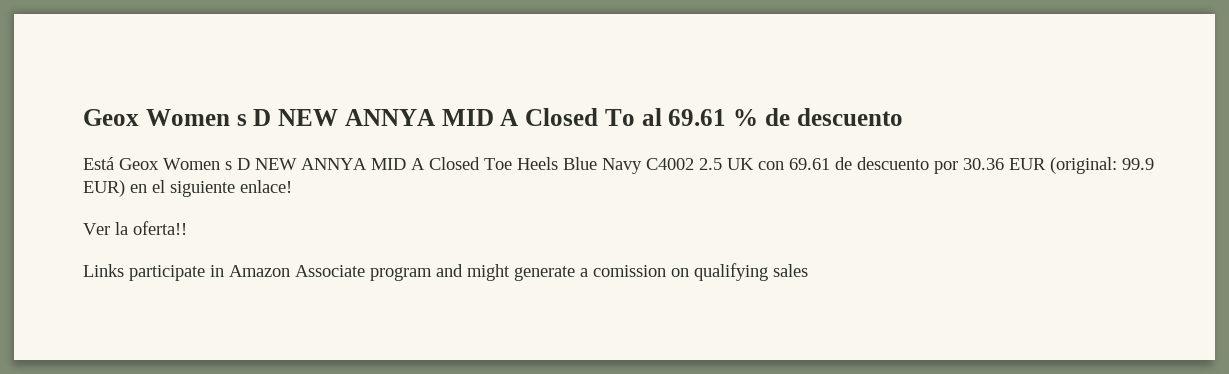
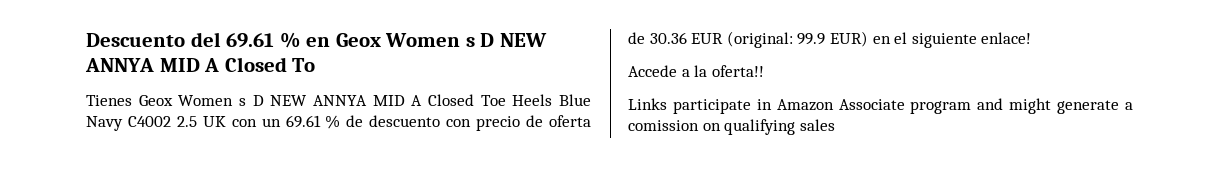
(83, 117) none -> [86,32,331,48] Descuento del 69.61 % en
[641,108,903,126] [83,157,114,170] al 69.61 % de descuento // Está -> [86,95,132,106] // Tienes
[789,157,958,174] 69.61 de descuento por -> [261,115,591,131] [628,32,645,44] un 69.61 % de descuento con precio de oferta de
[83,223,110,235] Ver -> [628,65,690,77] Accede a

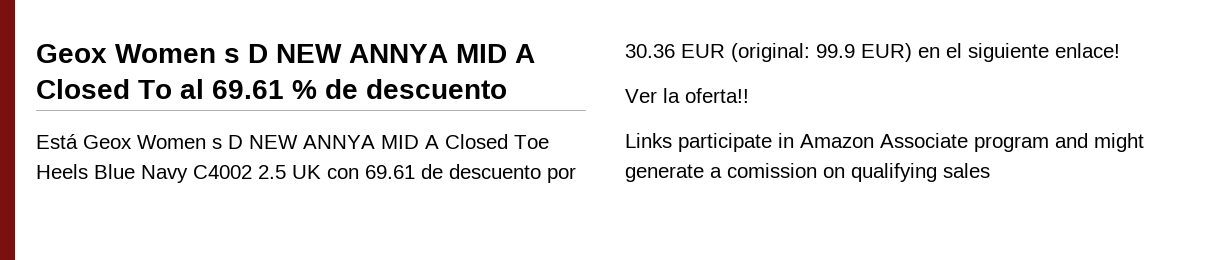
[86,32,331,48] Descuento del 69.61 % en -> (36, 53) none
[86,95,132,106] // Tienes -> [180,79,507,99] [36,134,78,149] al 69.61 % de descuento // Está
[261,115,591,131] [628,32,645,44] un 69.61 % de descuento con precio de oferta de -> [365,164,576,183] 69.61 de descuento por
[628,65,690,77] Accede a -> [625,89,657,103] Ver

